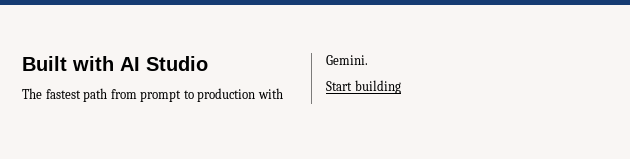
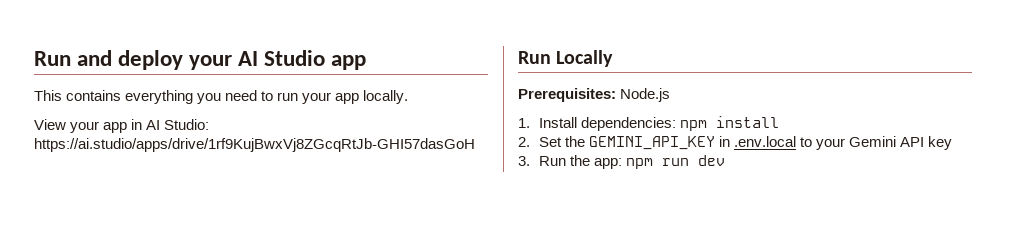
[22,56,208,71] [22,88,283,102] [326,55,368,65] [326,80,401,94] Built with AI Studio // The fastest path from prompt to production with Gemini. // Start building -> [34,50,367,70] [34,90,409,104] [34,119,210,133] [34,138,475,152] [518,50,614,67] [518,88,671,102] [518,116,780,131] [518,136,953,150] [518,155,726,169] Run and deploy your AI Studio app // This contains everything you need to run your app locally. // View your app in AI Studio: https://ai.studio/apps/drive/1rf9KujBwxVj8ZGcqRtJb-GHI57dasGoH // Run Locally // Prerequisites: Node.js // 1. Install dependencies: npm install // 2. Set the GEMINI_API_KEY in .env.local to your Gemini API key // 3. Run the app: npm run dev

